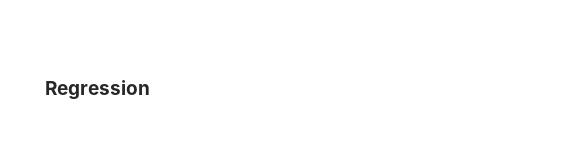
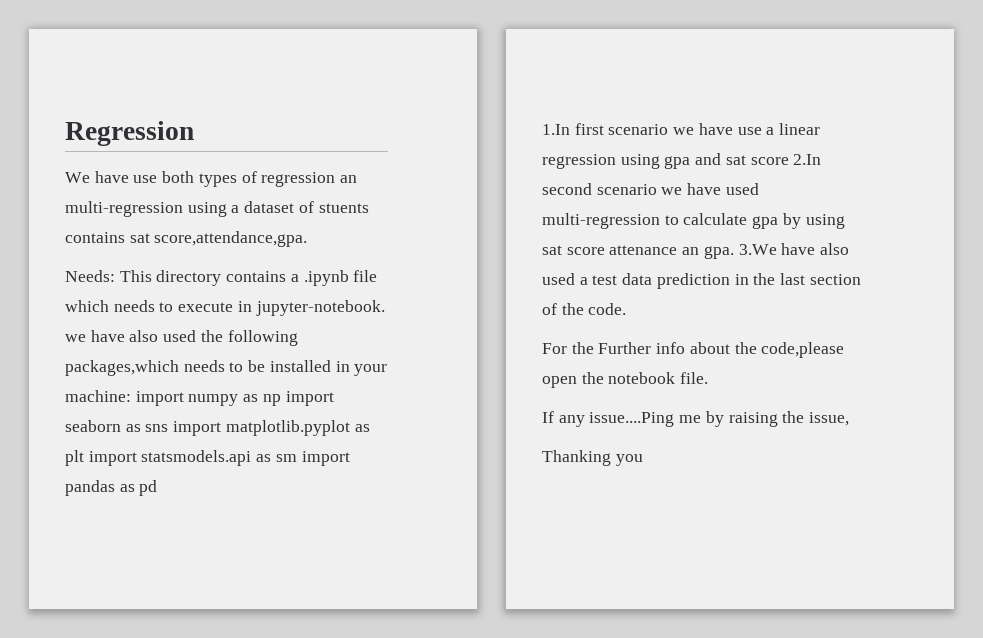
(150, 90) none -> [65,171,358,187] [65,201,369,217] [65,231,308,247] [65,270,378,286] [65,300,385,316] [65,330,298,346] [65,360,388,376] [65,390,334,406] [65,420,370,436] [65,450,350,466] [65,480,158,496] [542,123,821,135] [542,153,822,169] [542,183,759,195] [542,213,845,229] [542,243,850,259] [542,273,861,289] [542,303,627,315] [542,342,845,358] [542,372,709,388] [542,411,850,427] [542,450,643,466] // We have use both types of regression an multi-regression using a dataset of stuents contains sat score,attendance,gpa. // Needs: This directory contains a .ipynb file which needs to execute in jupyter-notebook. we have also used the following packages,which needs to be installed in your machine: import numpy as np import seaborn as sns import matplotlib.pyplot as plt import statsmodels.api as sm import pandas as pd // 1.In first scenario we have use a linear regression using gpa and sat score 2.In second scenario we have used multi-regression to calculate gpa by using sat score attenance an gpa. 3.We have also used a test data prediction in the last section of the code. // For the Further info about the code,please open the notebook file. // If any issue....Ping me by raising the issue, // Thanking you

